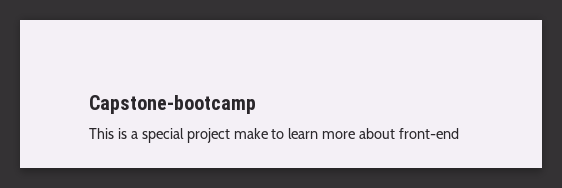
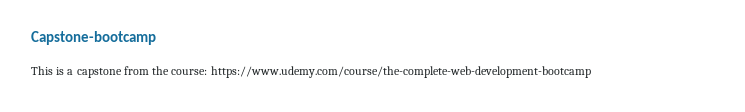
[141,128,460,143] special project make to learn more about front-end -> [76,66,591,78] capstone from the course: https://www.udemy.com/course/the-complete-web-development-bootcamp

